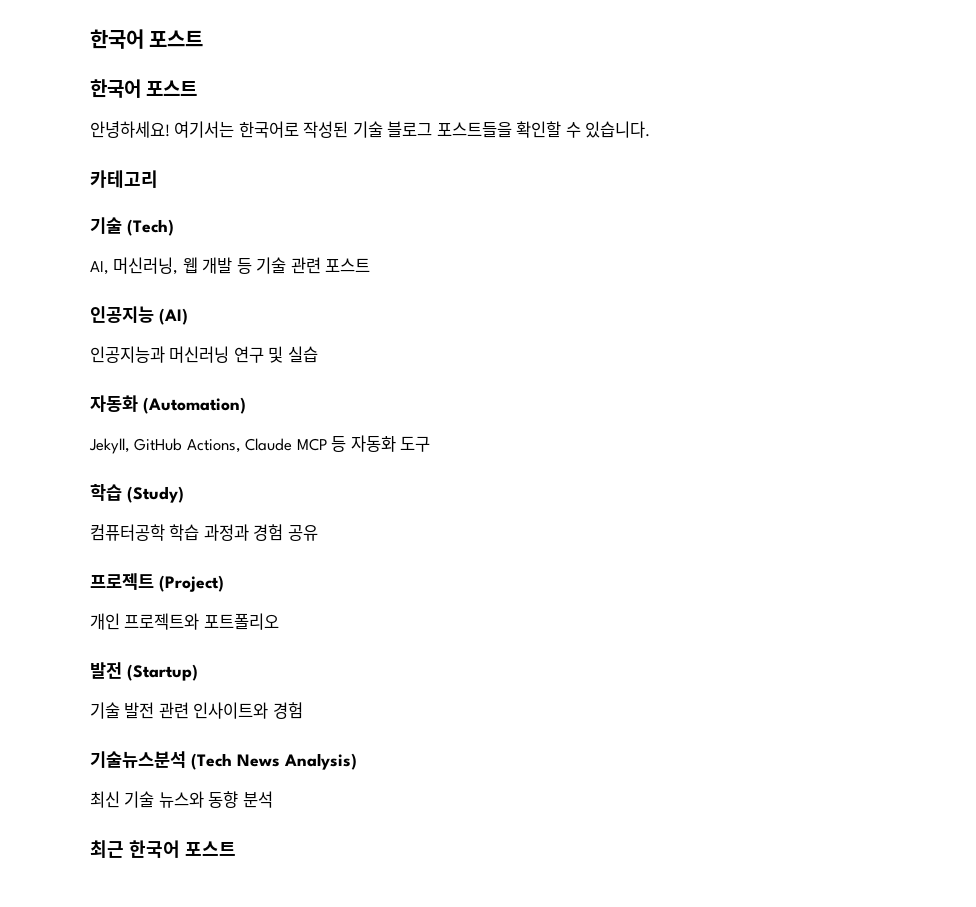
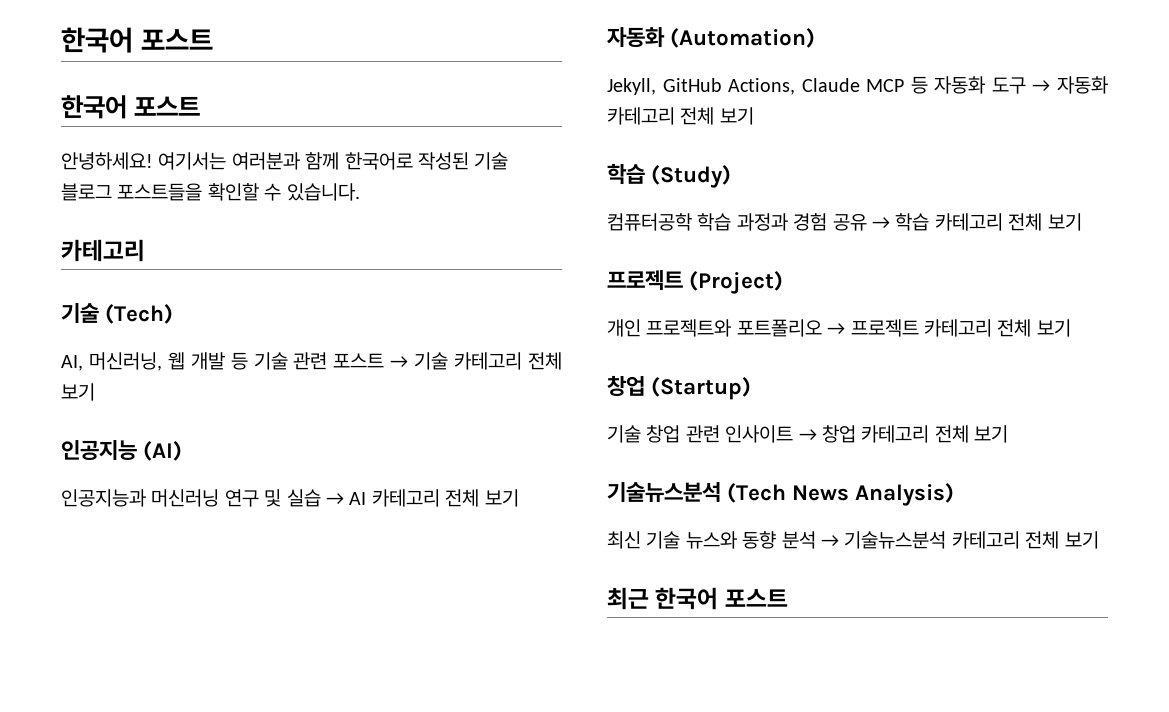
(235, 129) none -> [231,152,340,170] 여러분과 함께
(371, 265) none -> [390,352,563,370] [61,383,95,401] → 기술 카테고리 전체 보기
(318, 354) none -> [326,489,519,507] → AI 카테고리 전체 보기
(431, 444) none -> [1032,76,1108,94] [607,107,754,125] → 자동화 카테고리 전체 보기
(318, 533) none -> [872,213,1082,231] → 학습 카테고리 전체 보기
[90,662,198,681] [90,702,303,719] // 발전 (Startup) // 기술 발전 관련 인사이트와 경험 -> [827,319,1071,337] [607,375,752,400] [607,425,1009,443] → 프로젝트 카테고리 전체 보기 // 창업 (Startup) // 기술 창업 관련 인사이트 → 창업 카테고리 전체 보기
(273, 799) none -> [821,531,1099,549] → 기술뉴스분석 카테고리 전체 보기

